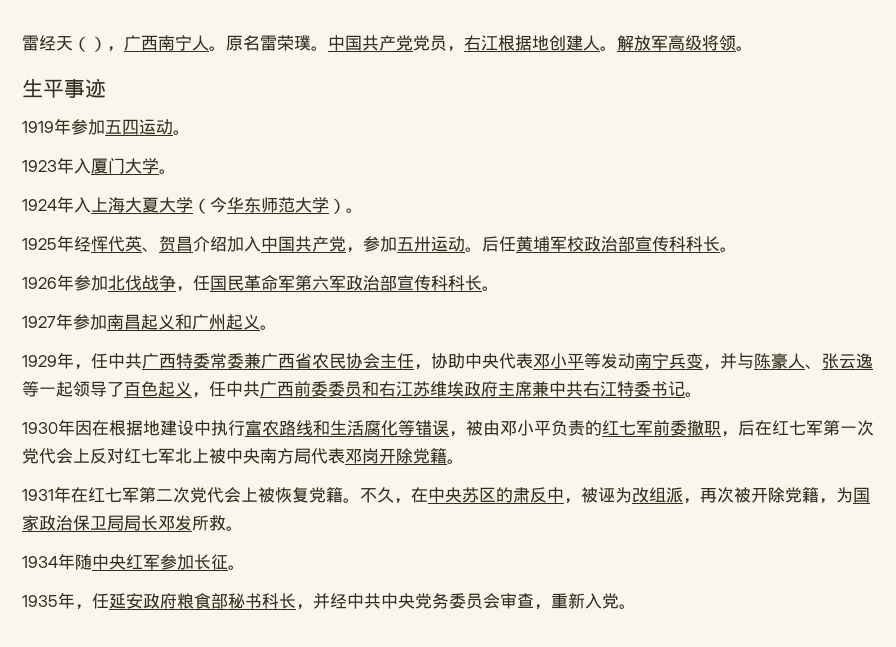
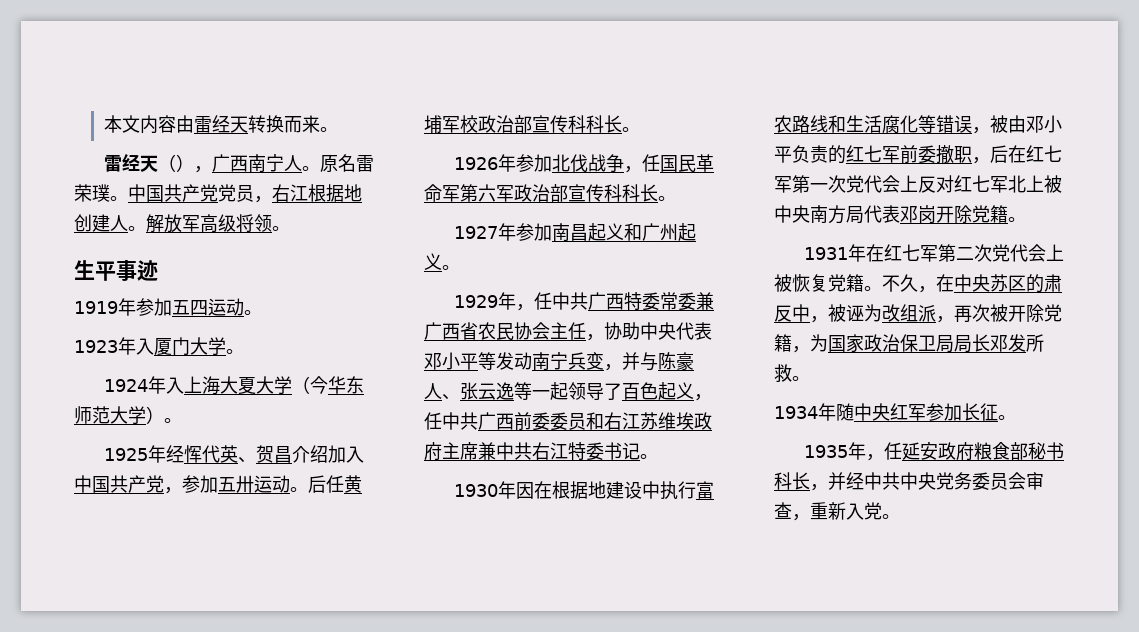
(22, 43) none -> [103,115,338,134] 本文内容由雷经天转换而来。 //

